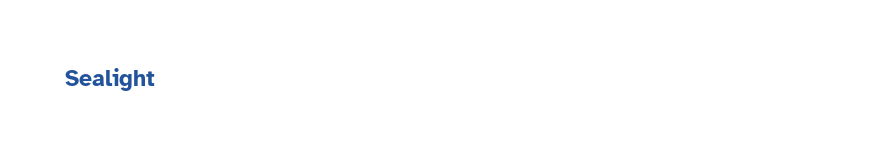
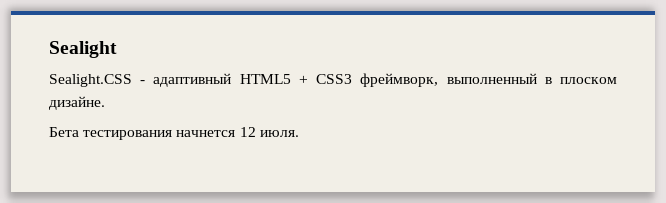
(155, 79) none -> [49,73,617,87] [49,96,105,110] [49,127,299,140] // Sealight.CSS - адаптивный HTML5 + CSS3 фреймворк, выполненный в плоском дизайне. // Бета тестирования начнется 12 июля.

